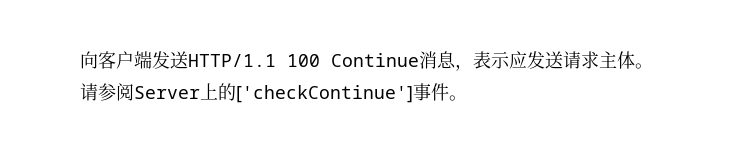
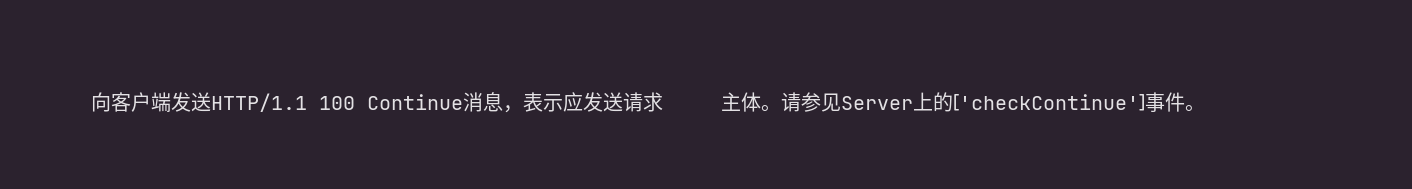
[116,83,134,101] 阅 -> [821,93,841,112] 见

